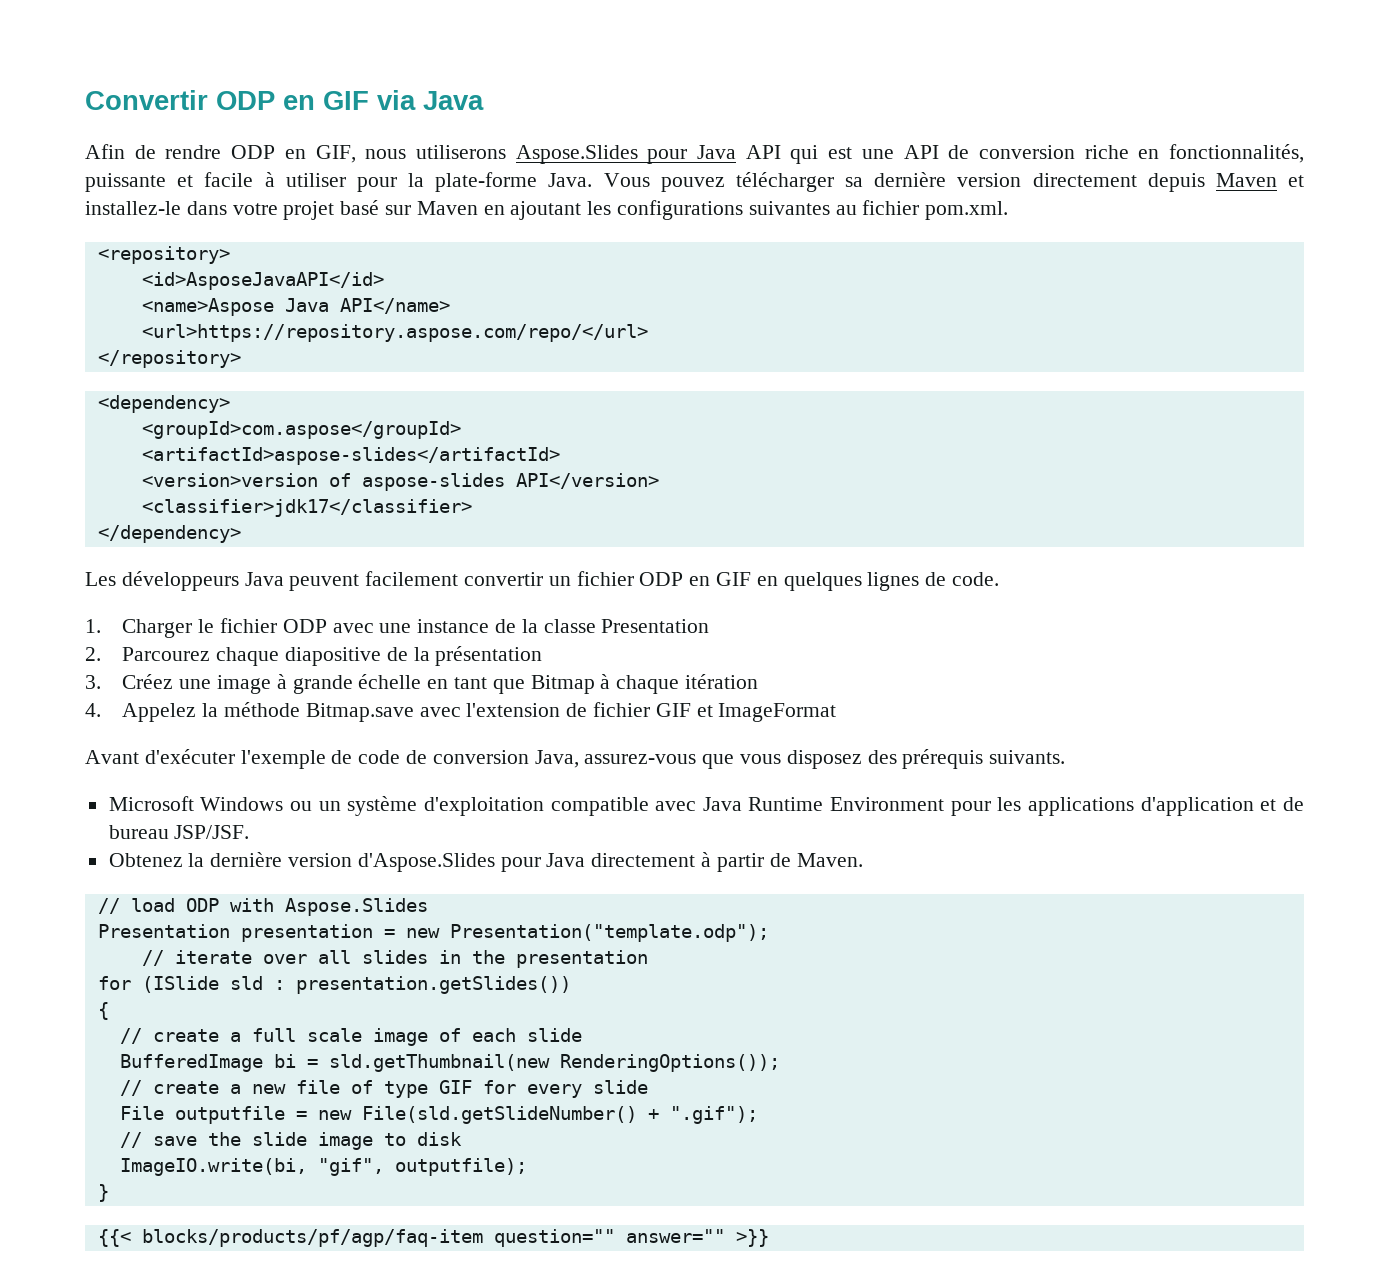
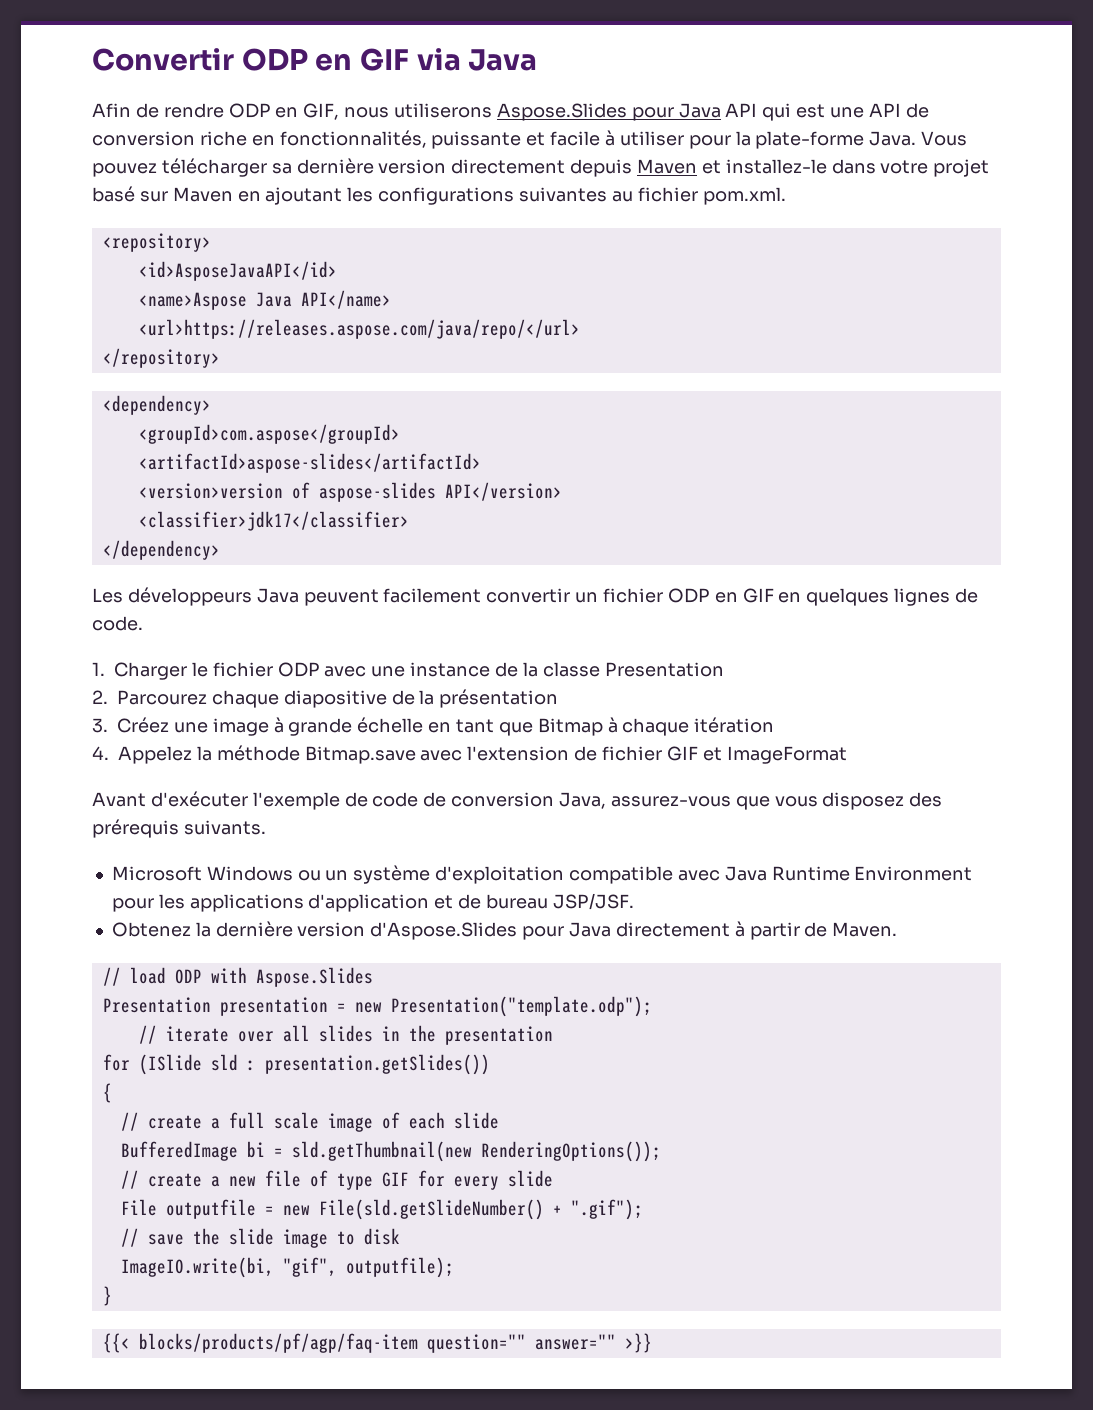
[141,324,648,342] <url>https://repository.aspose.com/repo/</url> -> [138,319,580,339] <url>https://releases.aspose.com/java/repo/</url>

